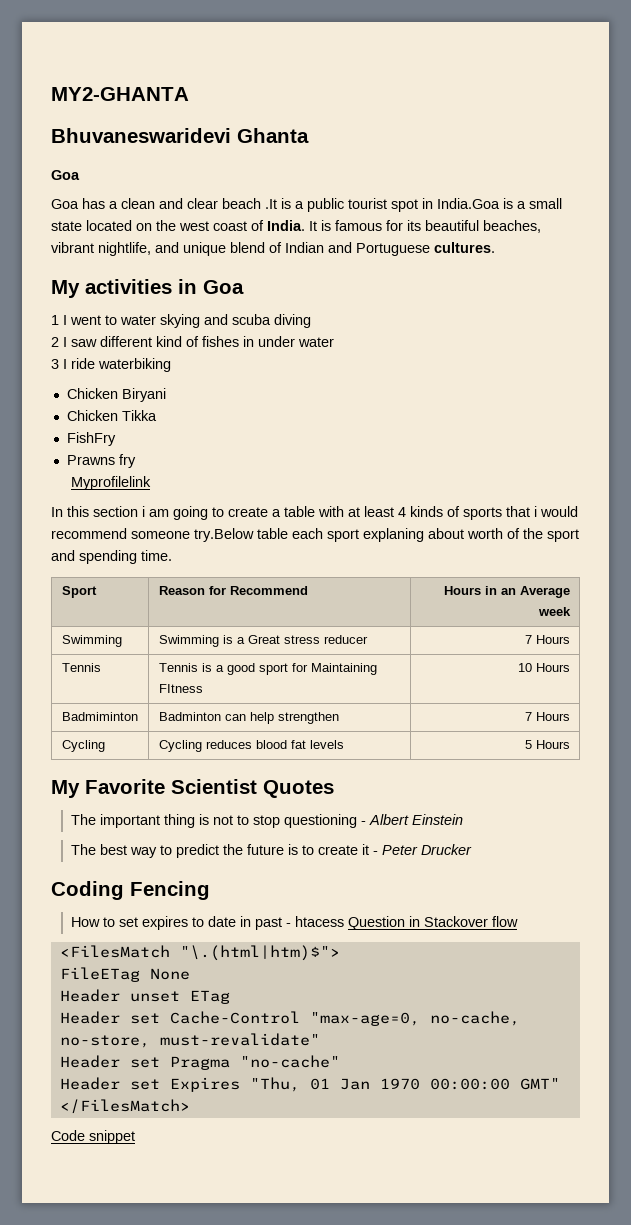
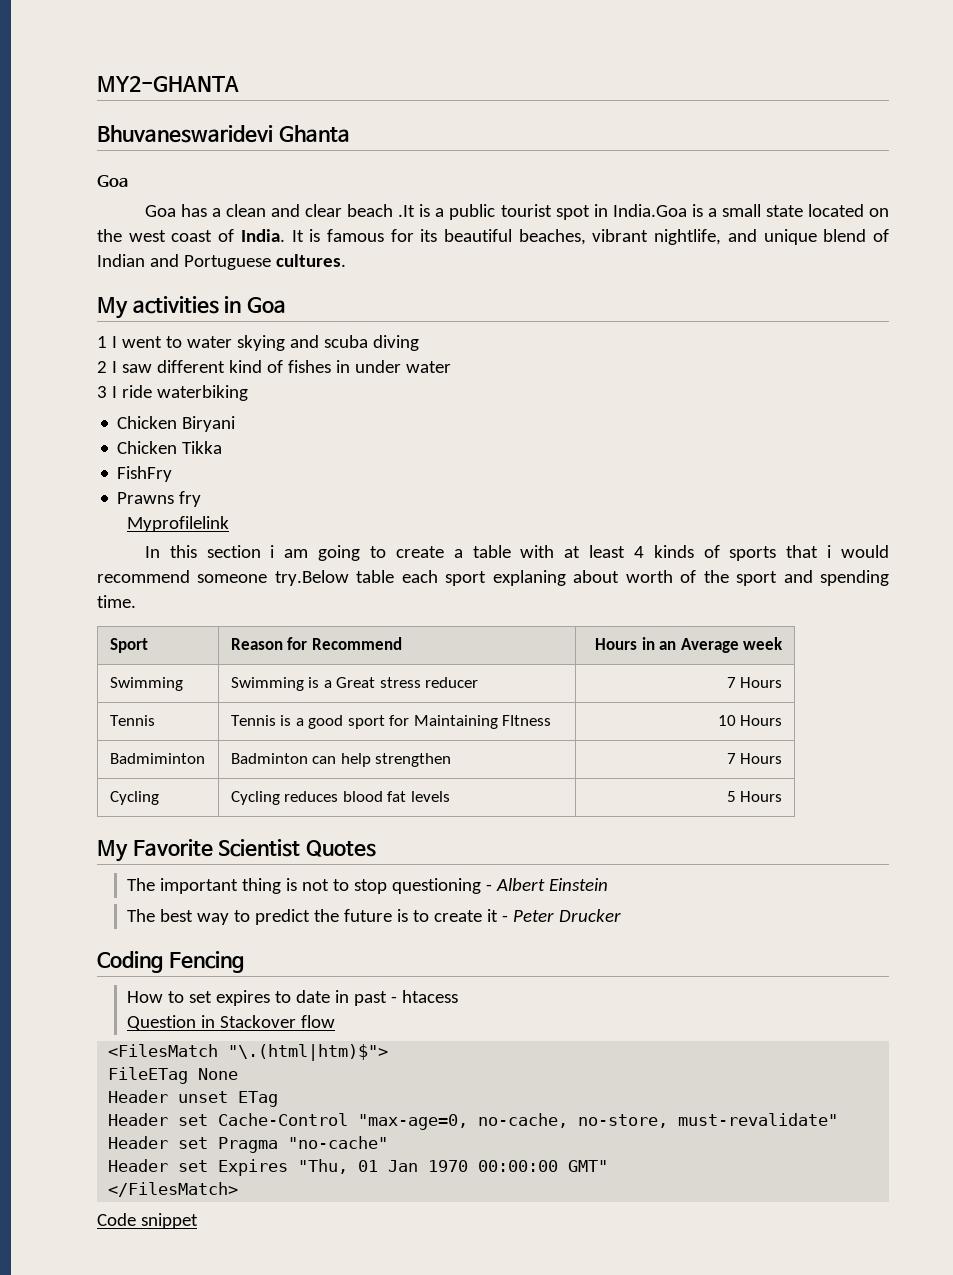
(344, 921) none -> (458, 996) //

